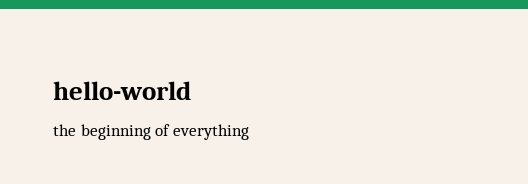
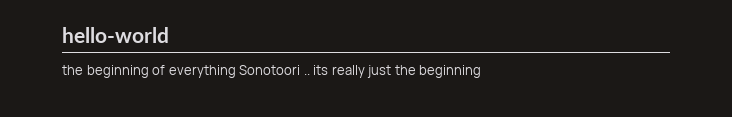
(249, 132) none -> [239,65,482,78] Sonotoori .. its really just the beginning

